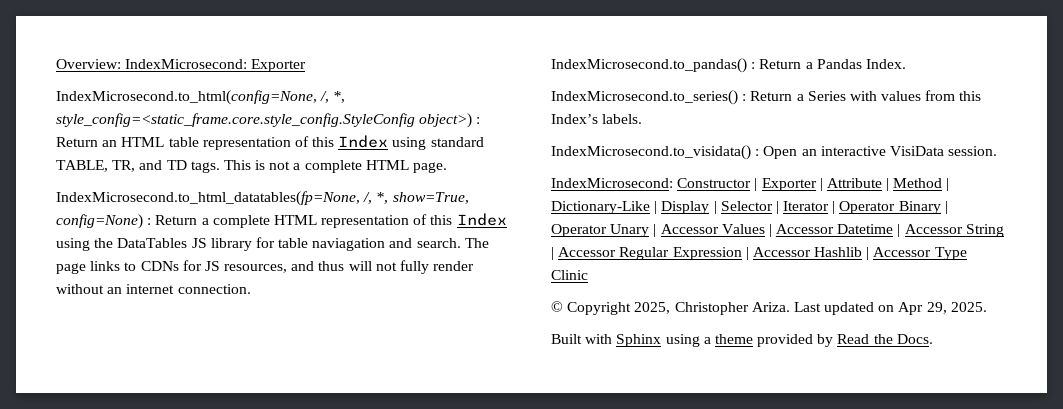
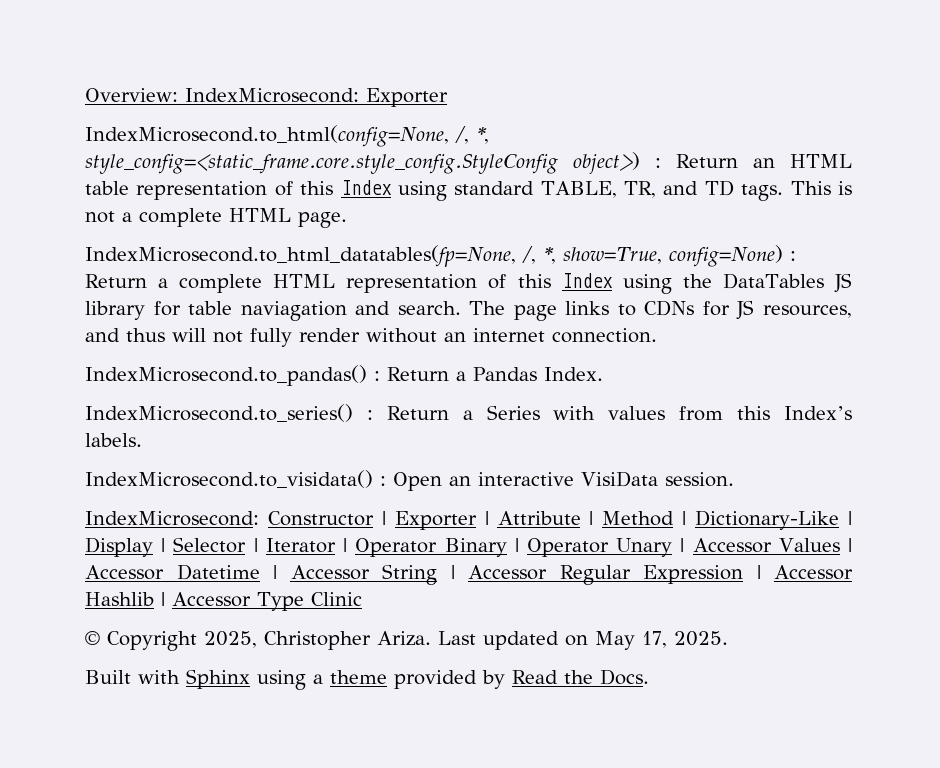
[898,302,947,315] Apr 29, -> [595,631,667,650] May 17,

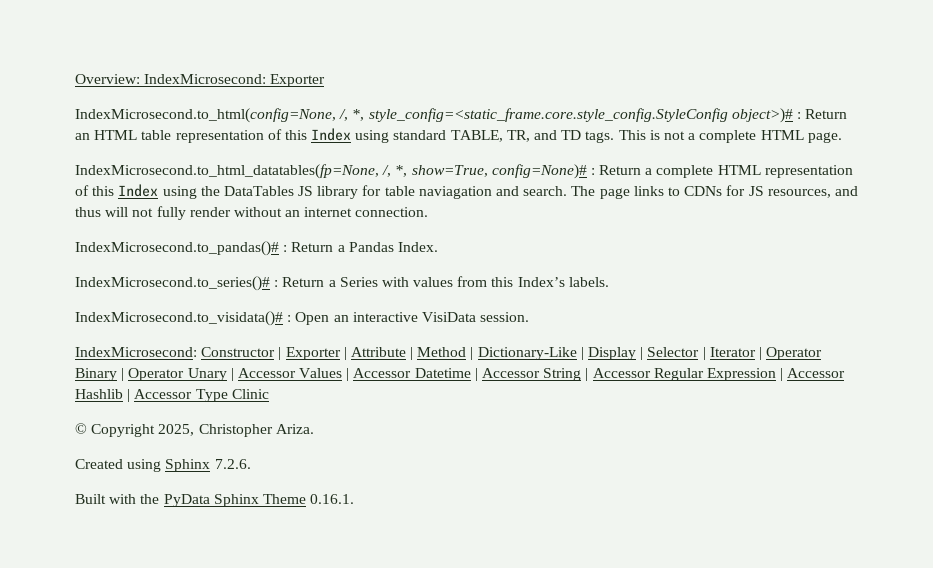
[573,152,640,174] object>) -> [731,108,793,123] object>)#
[668,245,783,267] config=None) -> [491,164,587,179] config=None)#
[85,365,367,386] IndexMicrosecond.to_pandas() -> [75,241,279,256] IndexMicrosecond.to_pandas()#
[85,404,353,422] IndexMicrosecond.to_series() -> [75,276,270,291] IndexMicrosecond.to_series()#
[85,470,373,488] IndexMicrosecond.to_visidata() -> [75,311,283,326] IndexMicrosecond.to_visidata()#
[438,631,728,650] [85,669,649,690] Last updated on May 17, 2025. // Built with Sphinx using a theme provided by Read the Docs. -> [75,459,251,472] [75,494,355,507] // Created using Sphinx 7.2.6. // Built with the PyData Sphinx Theme 0.16.1.

